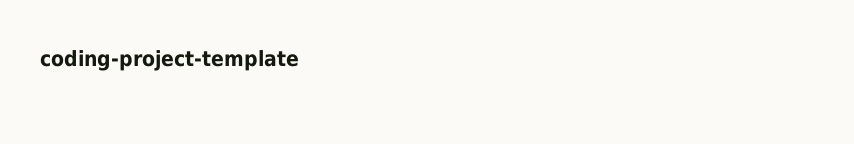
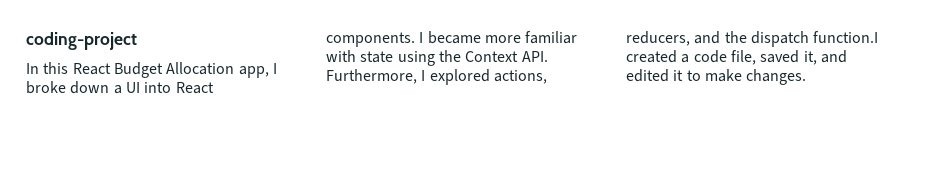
[40,50,299,71] coding-project-template -> [26,32,137,50] [26,62,277,78] [26,81,214,94] [326,31,578,47] [326,50,548,66] [326,69,547,85] [626,31,879,47] [626,50,847,65] [626,69,807,85] coding-project // In this React Budget Allocation app, I broke down a UI into React components. I became more familiar with state using the Context API. Furthermore, I explored actions, reducers, and the dispatch function.I created a code file, saved it, and edited it to make changes.

